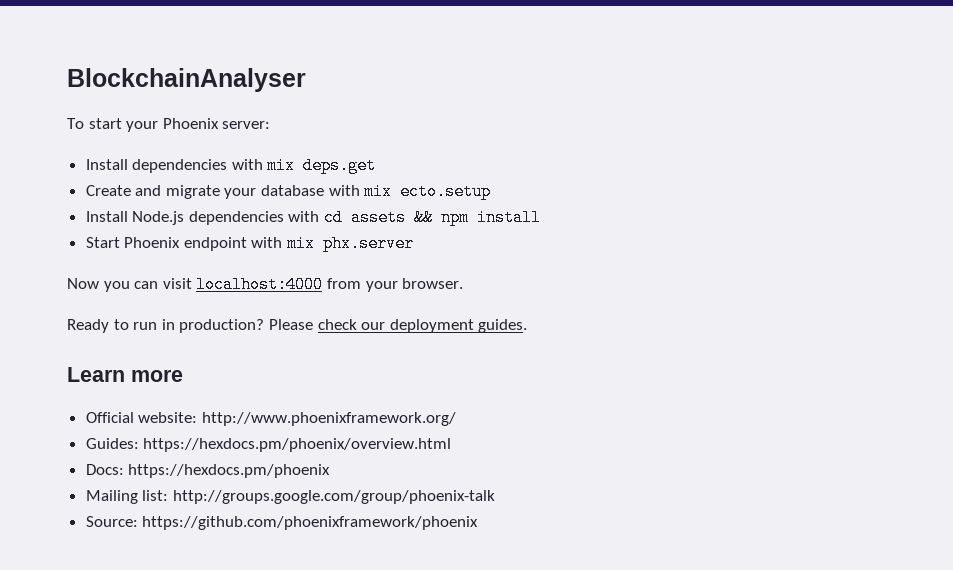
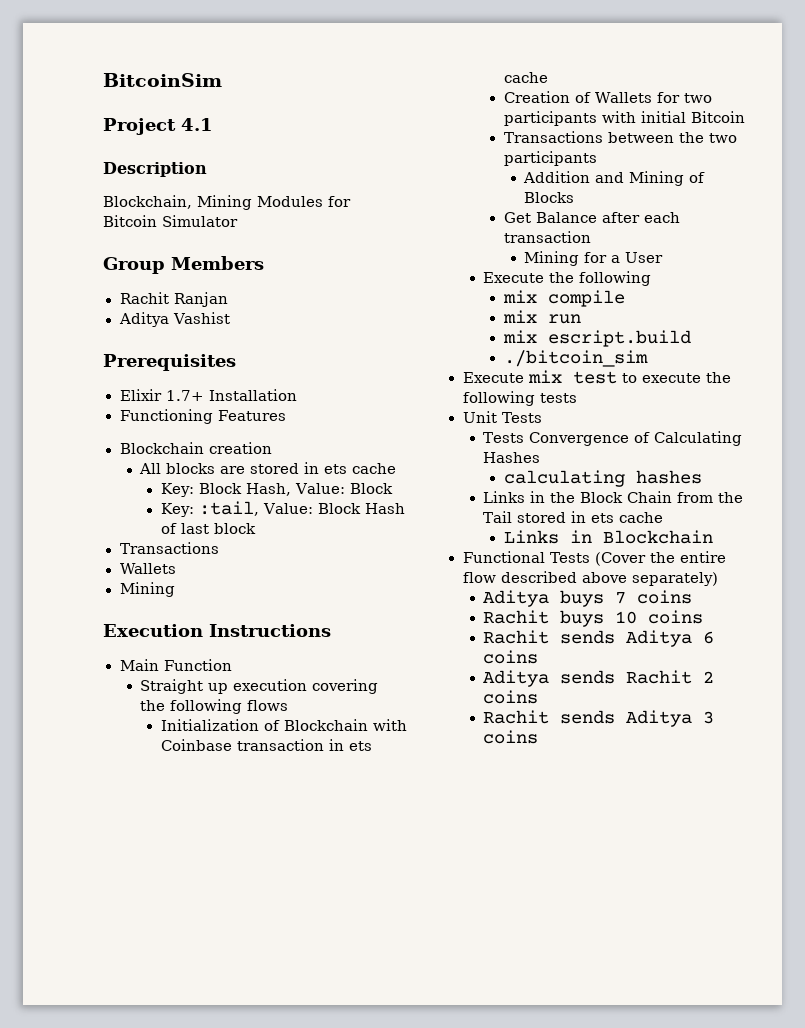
[67,68,306,92] [67,118,271,132] [85,157,377,174] [85,183,492,200] [85,209,542,226] [85,235,415,252] [67,276,464,293] [67,319,528,333] [67,367,183,382] [85,412,456,426] [85,438,452,452] [85,464,331,478] [85,490,495,504] [85,516,479,530] BlockchainAnalyser // To start your Phoenix server: // Install dependencies with mix deps.get // Create and migrate your database with mix ecto.setup // Install Node.js dependencies with cd assets && npm install // Start Phoenix endpoint with mix phx.server // Now you can visit localhost:4000 from your browser. // Ready to run in production? Please check our deployment guides. // Learn more // Official website: http://www.phoenixframework.org/ // Guides: https://hexdocs.pm/phoenix/overview.html // Docs: https://hexdocs.pm/phoenix // Mailing list: http://groups.google.com/group/phoenix-talk // Source: https://github.com/phoenixframework/phoenix -> [103,73,222,87] [103,118,213,135] [103,162,207,177] [103,195,351,210] [103,215,238,227] [103,256,264,274] [119,292,228,307] [118,312,231,327] [103,354,236,371] [119,389,297,401] [119,409,286,424] [119,442,272,454] [139,462,397,474] [160,483,393,497] [160,501,405,517] [160,523,256,534] [119,542,219,554] [119,563,177,574] [119,582,175,597] [103,624,331,637] [119,659,232,671] [140,679,379,694] [140,699,289,714] [160,719,407,731] [160,739,372,751] [503,72,548,83] [503,91,712,103] [503,111,745,126] [503,131,737,143] [503,151,597,166] [523,171,706,186] [524,192,575,203] [503,212,680,223] [503,231,591,243] [524,251,664,266] [483,271,652,286] [502,290,625,307] [502,310,581,324] [502,330,691,347] [503,350,648,367] [462,370,731,384] [462,391,577,406] [462,411,543,423] [483,431,743,446] [483,452,541,463] [503,470,702,487] [483,491,744,503] [483,511,664,523] [503,530,713,544] [462,551,727,566] [462,571,718,586] [483,590,693,607] [483,610,704,627] [483,630,715,647] [483,650,539,664] [483,670,715,687] [483,690,539,704] [483,710,715,727] [483,730,539,744] BitcoinSim // Project 4.1 // Description // Blockchain, Mining Modules for Bitcoin Simulator // Group Members // Rachit Ranjan // Aditya Vashist // Prerequisites // Elixir 1.7+ Installation // Functioning Features // Blockchain creation // All blocks are stored in ets cache // Key: Block Hash, Value: Block // Key: :tail, Value: Block Hash of last block // Transactions // Wallets // Mining // Execution Instructions // Main Function // Straight up execution covering the following flows // Initialization of Blockchain with Coinbase transaction in ets cache // Creation of Wallets for two participants with initial Bitcoin // Transactions between the two participants // Addition and Mining of Blocks // Get Balance after each transaction // Mining for a User // Execute the following // mix compile // mix run // mix escript.build // ./bitcoin_sim // Execute mix test to execute the following tests // Unit Tests // Tests Convergence of Calculating Hashes // calculating hashes // Links in the Block Chain from the Tail stored in ets cache // Links in Blockchain // Functional Tests (Cover the entire flow described above separately) // Aditya buys 7 coins // Rachit buys 10 coins // Rachit sends Aditya 6 coins // Aditya sends Rachit 2 coins // Rachit sends Aditya 3 coins

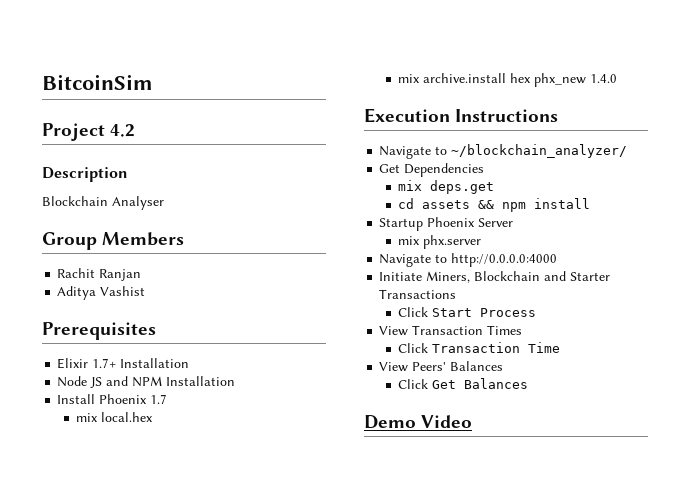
[181,118,213,131] 4.1 -> [110,124,136,137] 4.2
[103,195,351,210] [103,215,238,227] Blockchain, Mining Modules for Bitcoin Simulator -> [42,196,164,210] Blockchain Analyser
[119,409,286,424] [119,442,272,454] [139,462,397,474] [160,483,393,497] [160,501,405,517] [160,523,256,534] [119,542,219,554] [119,563,177,574] [119,582,175,597] [103,624,331,637] [119,659,232,671] [140,679,379,694] [140,699,289,714] [160,719,407,731] [160,739,372,751] [503,72,548,83] [503,91,712,103] [503,111,745,126] [503,131,737,143] [503,151,597,166] [523,171,706,186] [524,192,575,203] [503,212,680,223] [503,231,591,243] [524,251,664,266] [483,271,652,286] [502,290,625,307] [502,310,581,324] [502,330,691,347] [503,350,648,367] [462,370,731,384] [462,391,577,406] [462,411,543,423] [483,431,743,446] [483,452,541,463] [503,470,702,487] [483,491,744,503] [483,511,664,523] [503,530,713,544] [462,551,727,566] [462,571,718,586] [483,590,693,607] [483,610,704,627] [483,630,715,647] [483,650,539,664] [483,670,715,687] [483,690,539,704] [483,710,715,727] [483,730,539,744] Functioning Features // Blockchain creation // All blocks are stored in ets cache // Key: Block Hash, Value: Block // Key: :tail, Value: Block Hash of last block // Transactions // Wallets // Mining // Execution Instructions // Main Function // Straight up execution covering the following flows // Initialization of Blockchain with Coinbase transaction in ets cache // Creation of Wallets for two participants with initial Bitcoin // Transactions between the two participants // Addition and Mining of Blocks // Get Balance after each transaction // Mining for a User // Execute the following // mix compile // mix run // mix escript.build // ./bitcoin_sim // Execute mix test to execute the following tests // Unit Tests // Tests Convergence of Calculating Hashes // calculating hashes // Links in the Block Chain from the Tail stored in ets cache // Links in Blockchain // Functional Tests (Cover the entire flow described above separately) // Aditya buys 7 coins // Rachit buys 10 coins // Rachit sends Aditya 6 coins // Aditya sends Rachit 2 coins // Rachit sends Aditya 3 coins -> [57,376,236,388] [57,394,168,404] [76,412,154,422] [398,73,618,87] [364,108,559,123] [379,144,628,159] [379,163,485,177] [398,180,495,194] [398,198,591,212] [379,217,514,231] [398,235,482,249] [379,253,558,267] [379,271,611,283] [379,289,457,299] [398,307,537,317] [379,325,523,336] [398,342,561,353] [379,361,504,372] [398,378,529,389] [364,415,473,429] Node JS and NPM Installation // Install Phoenix 1.7 // mix local.hex // mix archive.install hex phx_new 1.4.0 // Execution Instructions // Navigate to ~/blockchain_analyzer/ // Get Dependencies // mix deps.get // cd assets && npm install // Startup Phoenix Server // mix phx.server // Navigate to http://0.0.0.0:4000 // Initiate Miners, Blockchain and Starter Transactions // Click Start Process // View Transaction Times // Click Transaction Time // View Peers' Balances // Click Get Balances // Demo Video

